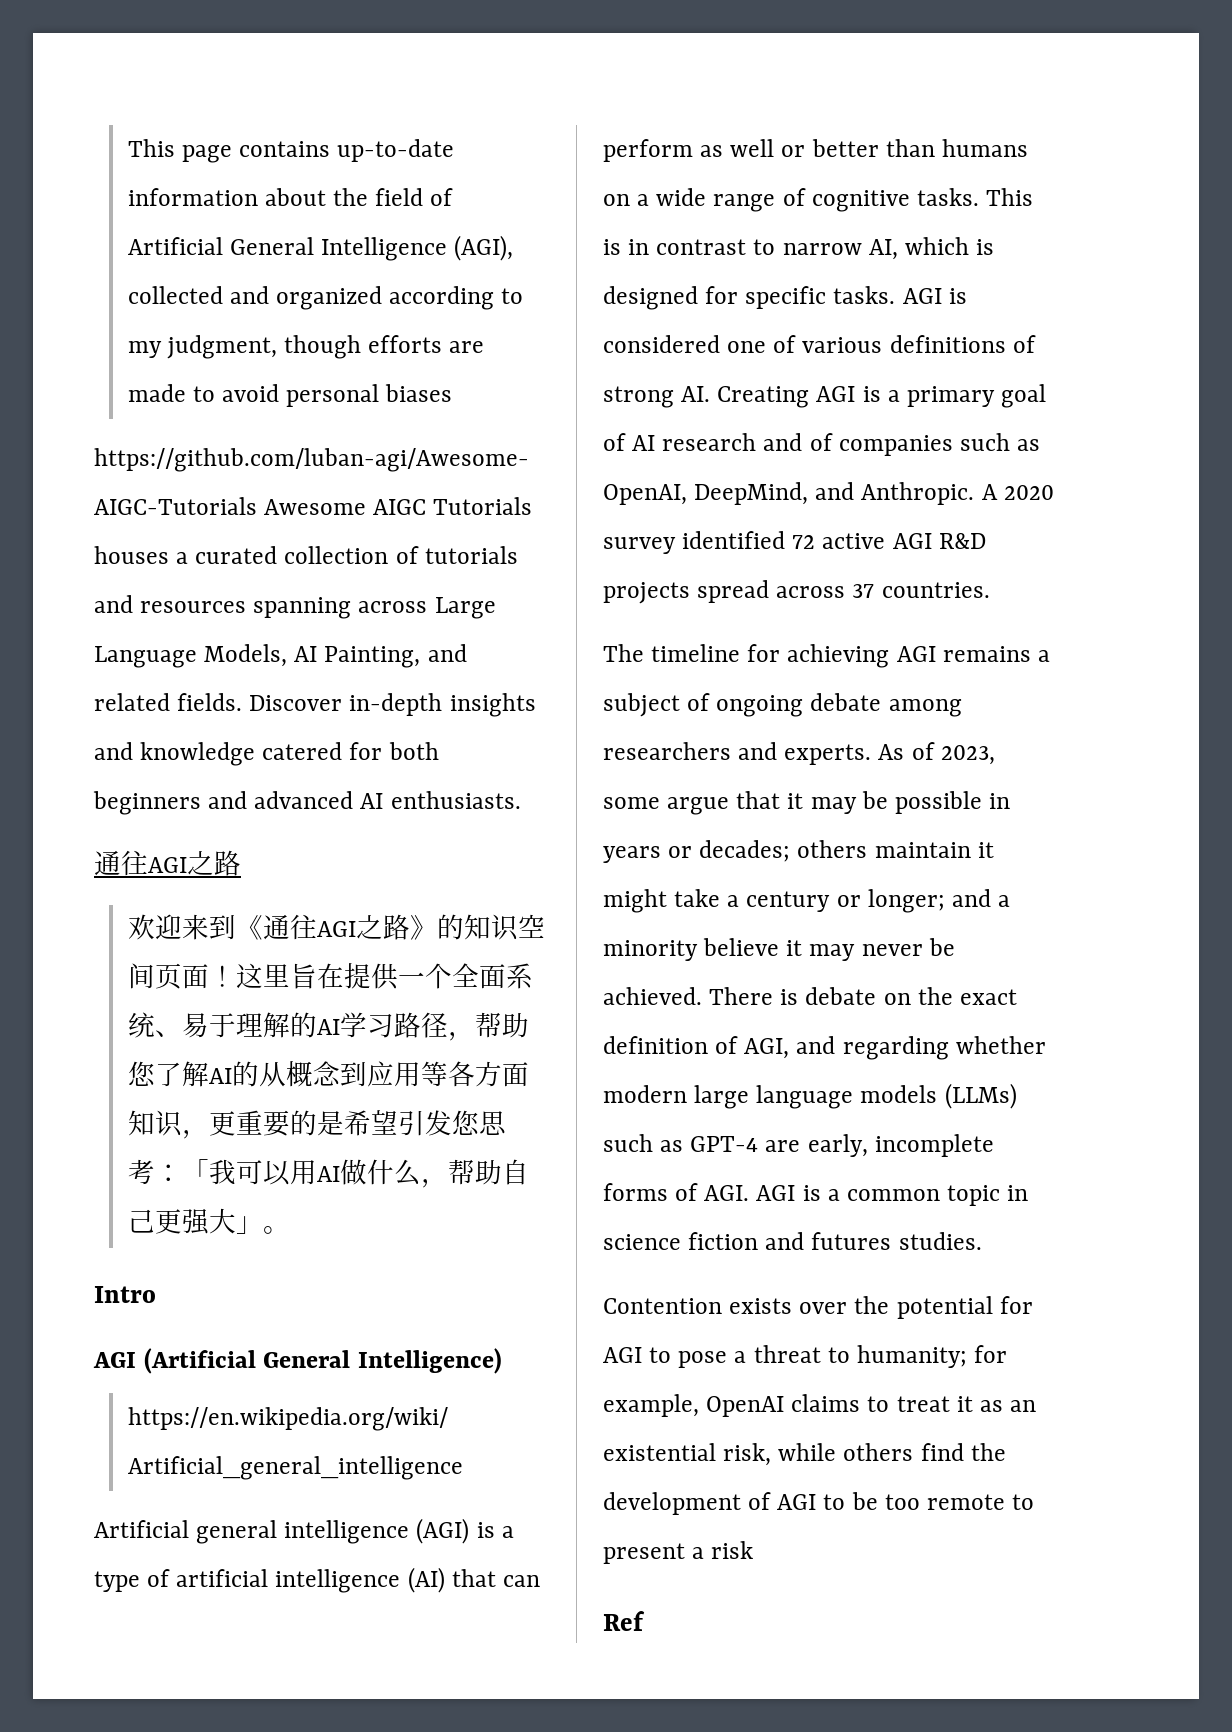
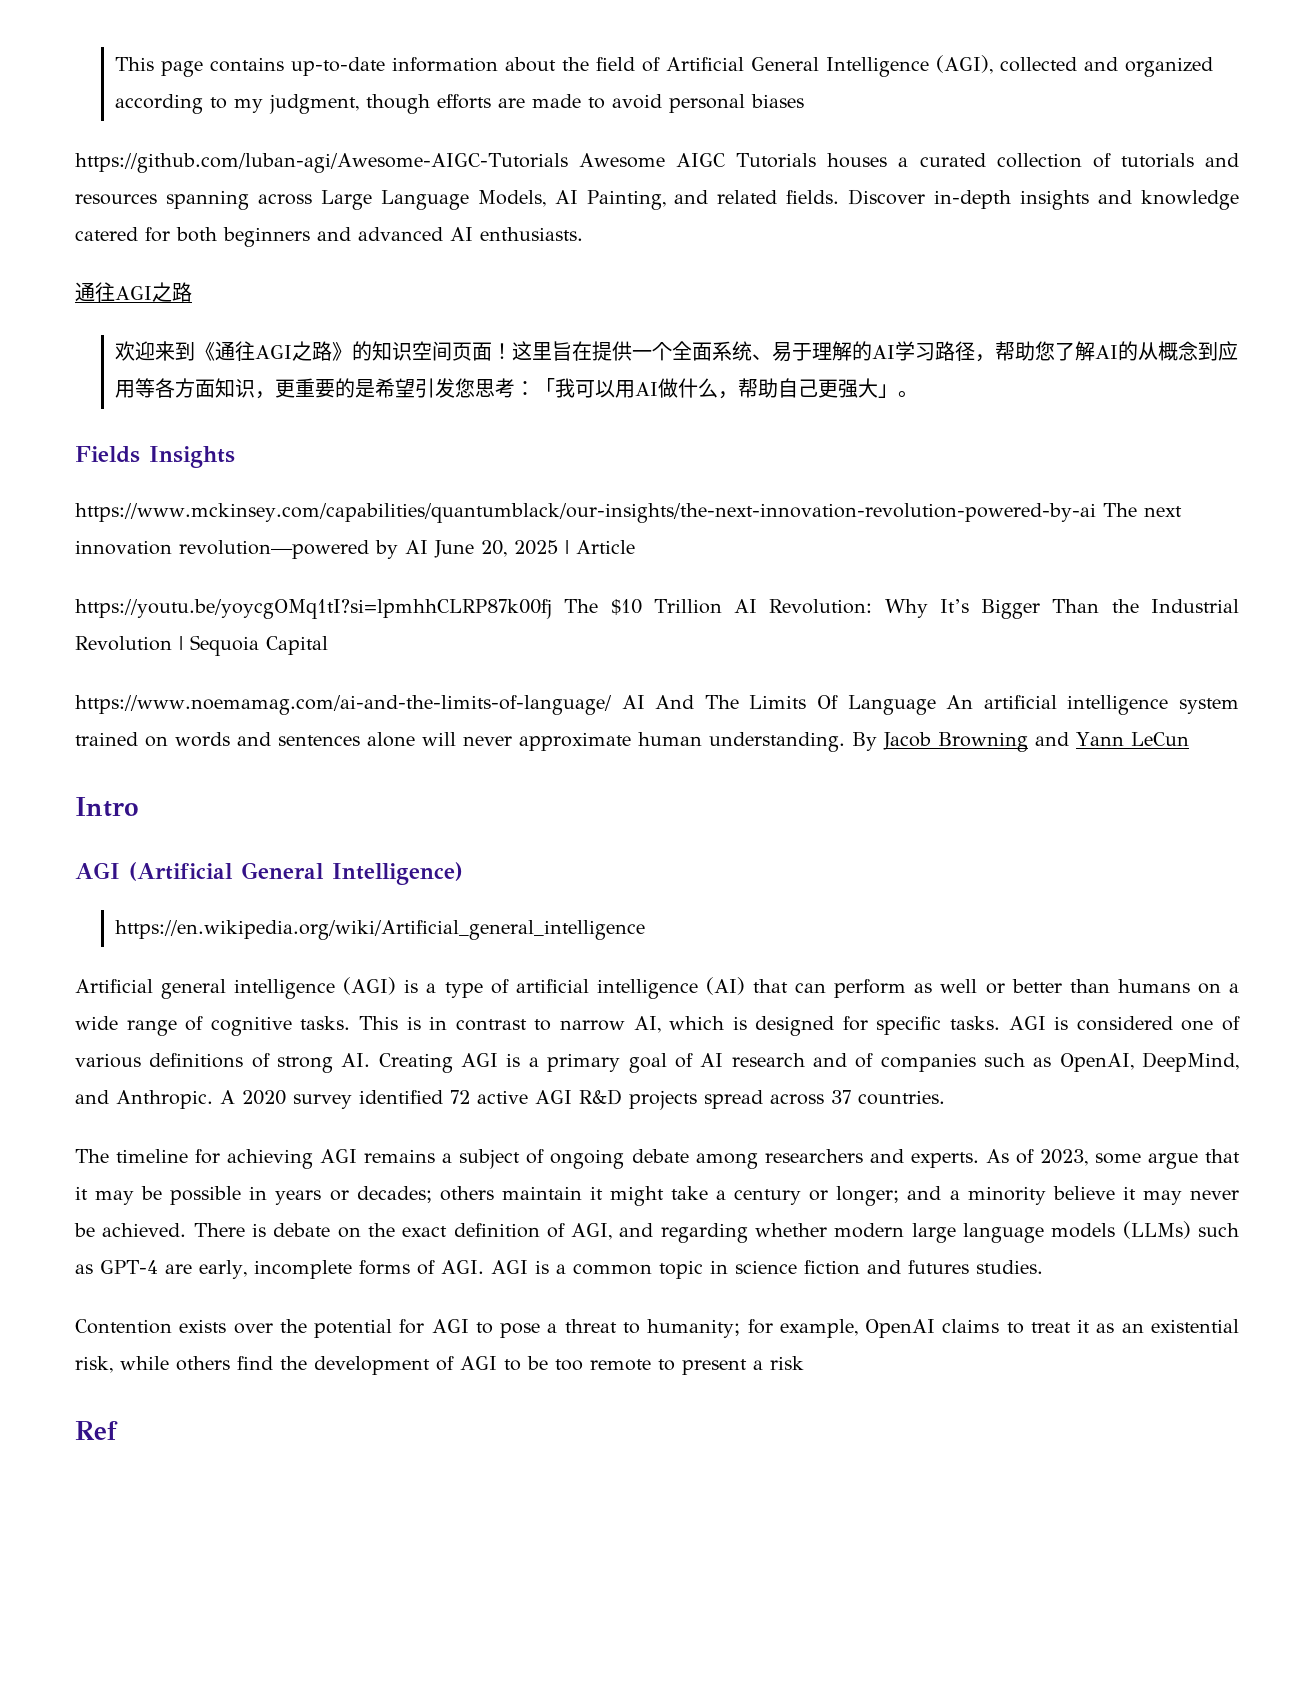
(290, 1230) none -> [75,446,235,468] [75,503,1182,523] [75,540,635,559] [75,599,1240,619] [75,635,328,656] [75,695,1239,715] [75,732,1189,752] // Fields Insights // https://www.mckinsey.com/capabilities/quantumblack/our-insights/the-next-innovation-revolution-powered-by-ai The next innovation revolution—powered by AI June 20, 2025 | Article // https://youtu.be/yoycgOMq1tI?si=lpmhhCLRP87k00fj The $10 Trillion AI Revolution: Why It’s Bigger Than the Industrial Revolution | Sequoia Capital // https://www.noemamag.com/ai-and-the-limits-of-language/ AI And The Limits Of Language An artificial intelligence system trained on words and sentences alone will never approximate human understanding. By Jacob Browning and Yann LeCun

